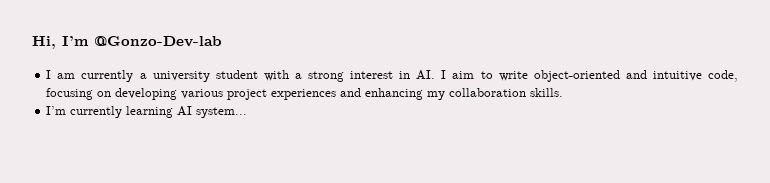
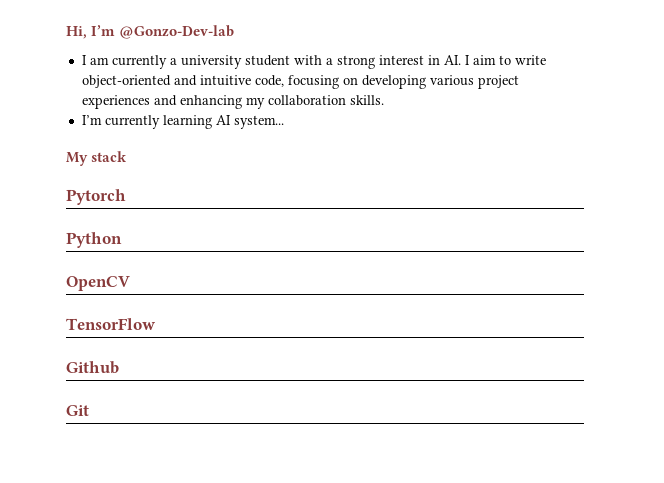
(248, 112) none -> [66,151,128,166] [66,189,126,205] [66,232,122,248] [66,276,130,291] [66,318,156,330] [66,361,119,374] [66,405,89,416] // My stack // Pytorch // Python // OpenCV // TensorFlow // Github // Git

